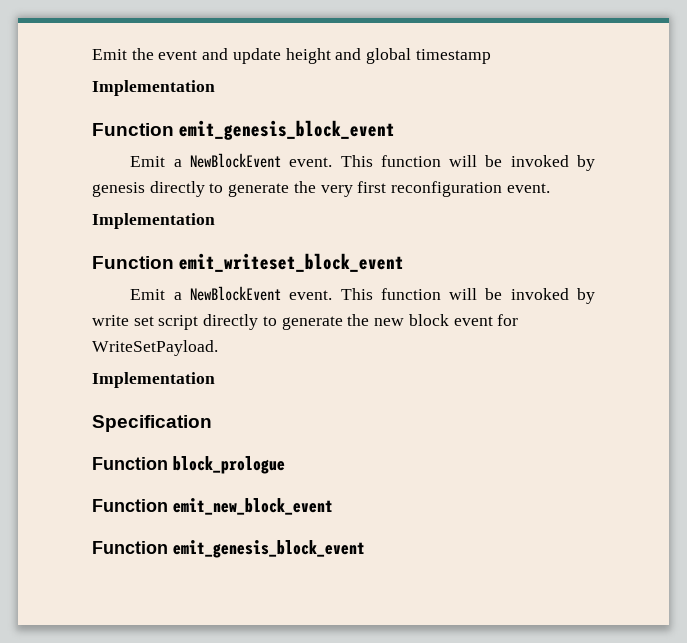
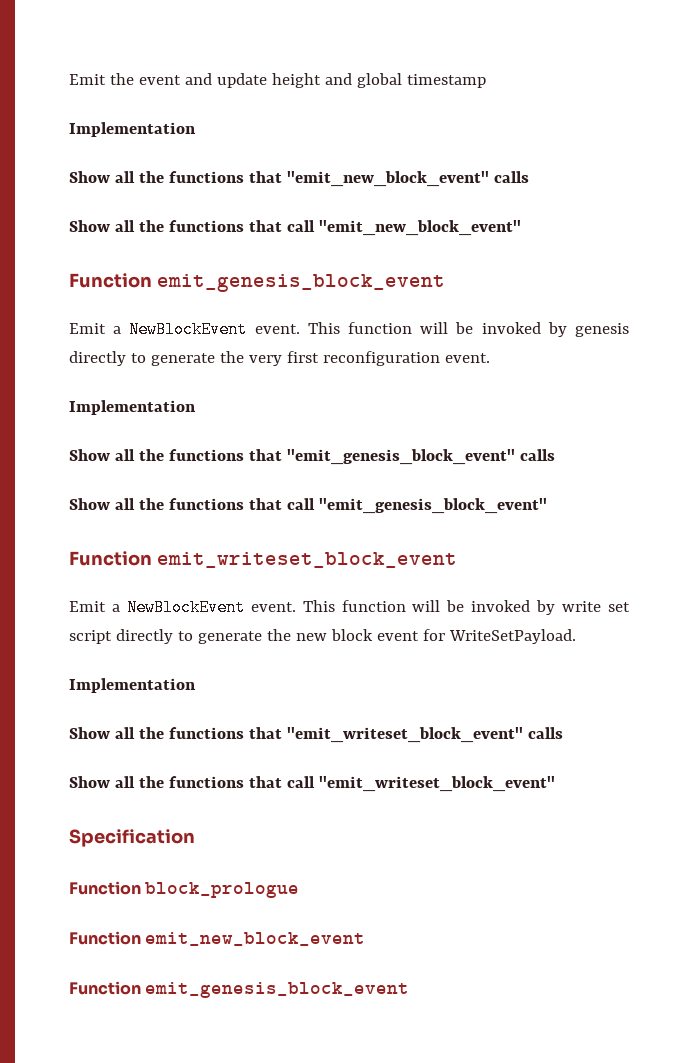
(215, 88) none -> [69,171,529,187] [69,220,521,236] // Show all the functions that "emit_new_block_event" calls // Show all the functions that call "emit_new_block_event"
(215, 221) none -> [69,449,555,465] [69,498,547,514] // Show all the functions that "emit_genesis_block_event" calls // Show all the functions that call "emit_genesis_block_event"
(215, 380) none -> [69,727,563,743] [69,776,555,792] // Show all the functions that "emit_writeset_block_event" calls // Show all the functions that call "emit_writeset_block_event"

